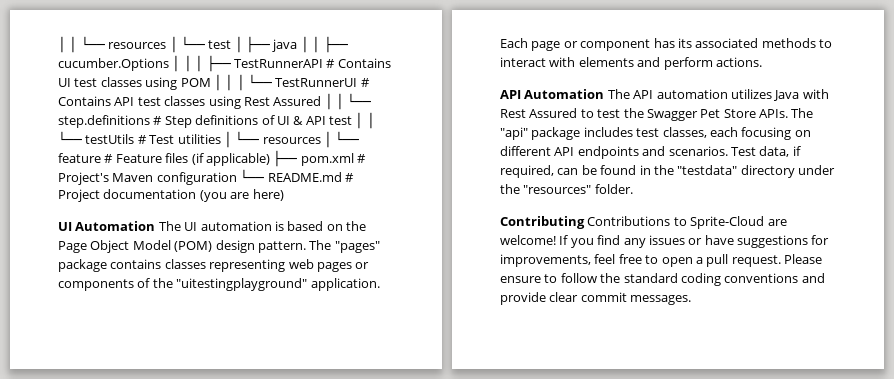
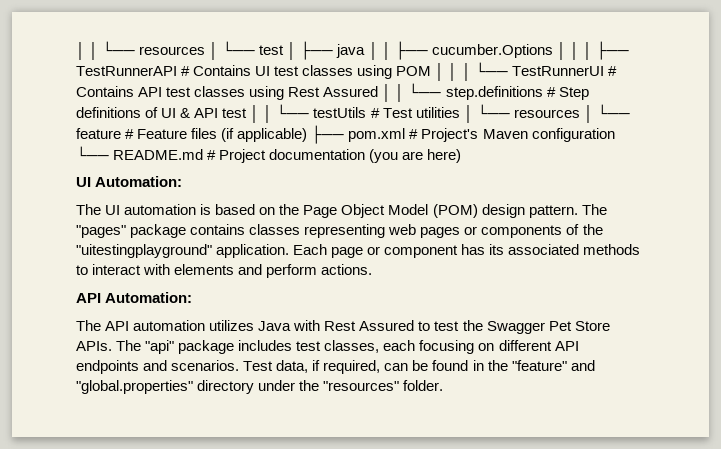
[75,221,156,231] Automation -> [95,176,183,187] Automation: //
[524,89,605,99] Automation -> [105,292,193,303] Automation: //
[677,165,738,175] "testdata" -> [511,360,595,371] [76,380,193,394] "feature" and "global.properties"
[500,216,787,229] [500,235,830,248] [500,254,822,267] [500,273,825,286] [500,292,692,305] // Contributing Contributions to Sprite-Cloud are welcome! If you find any issues or have suggestions for improvements, feel free to open a pull request. Please ensure to follow the standard coding conventions and provide clear commit messages. -> (444, 385) none

